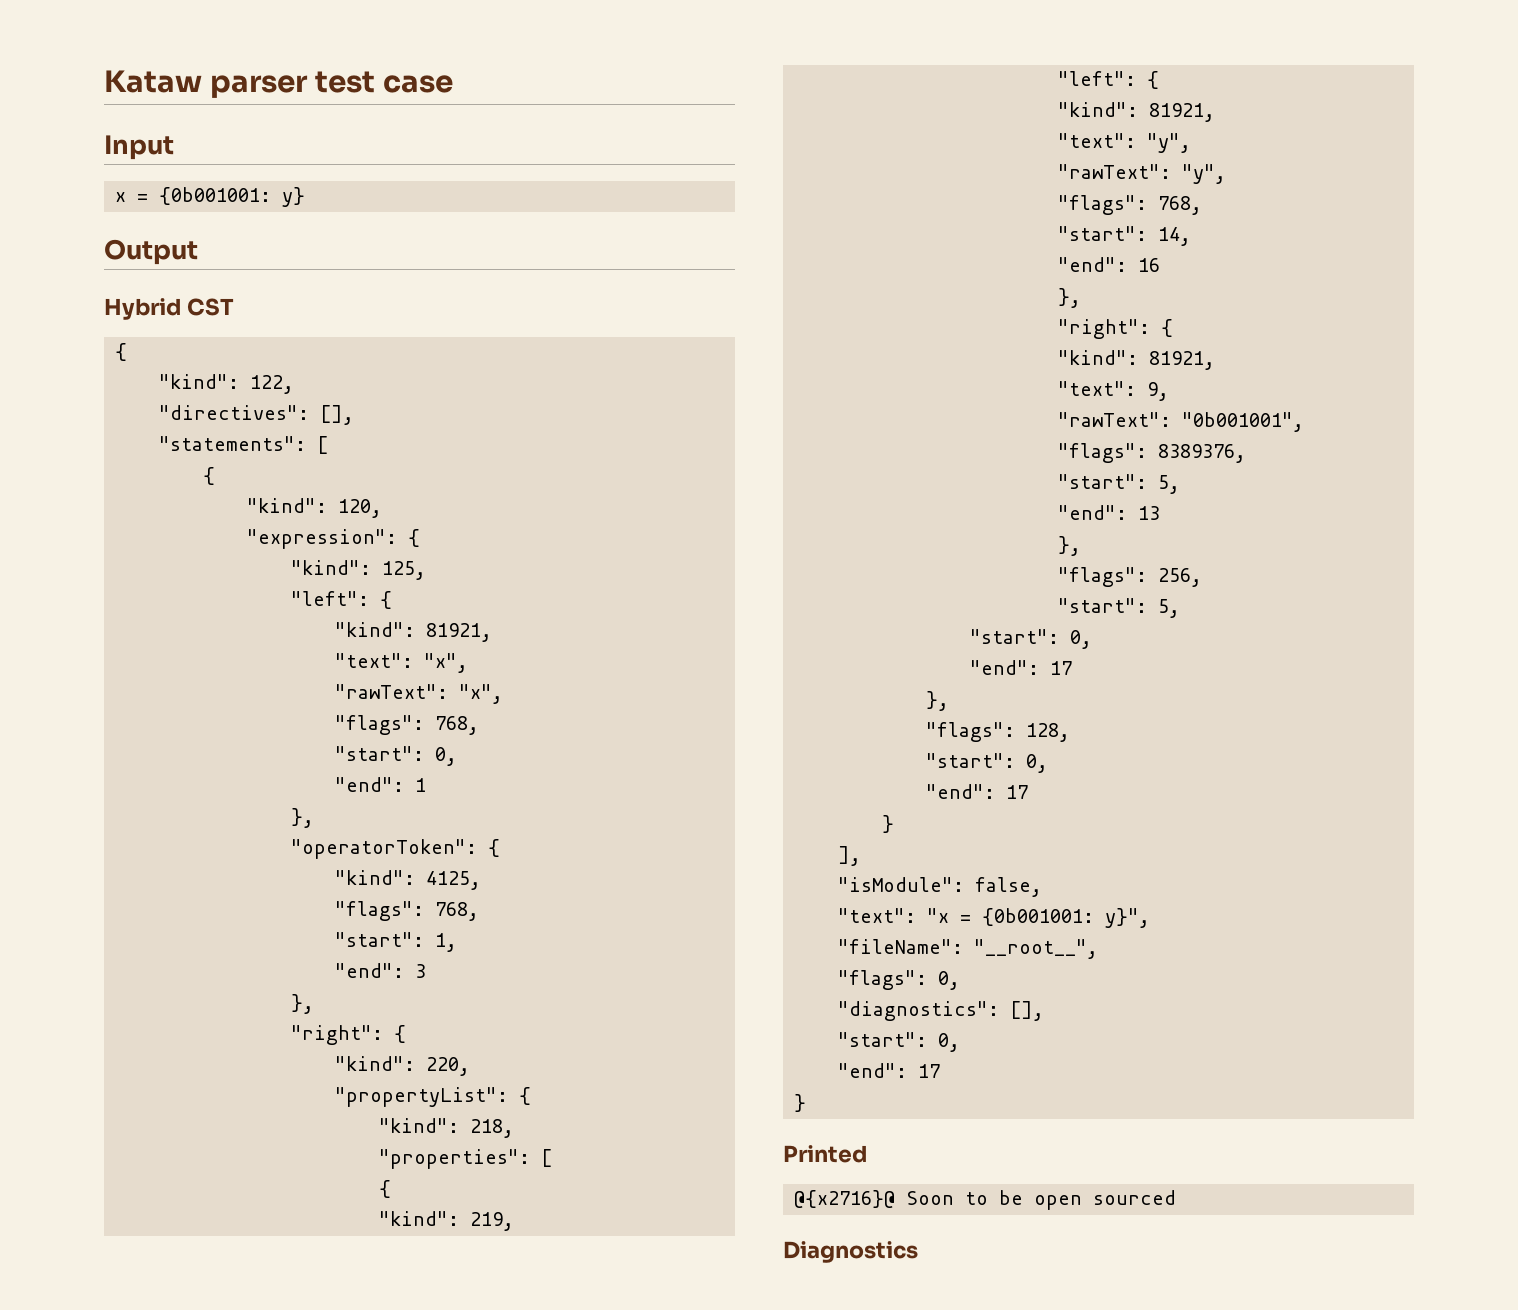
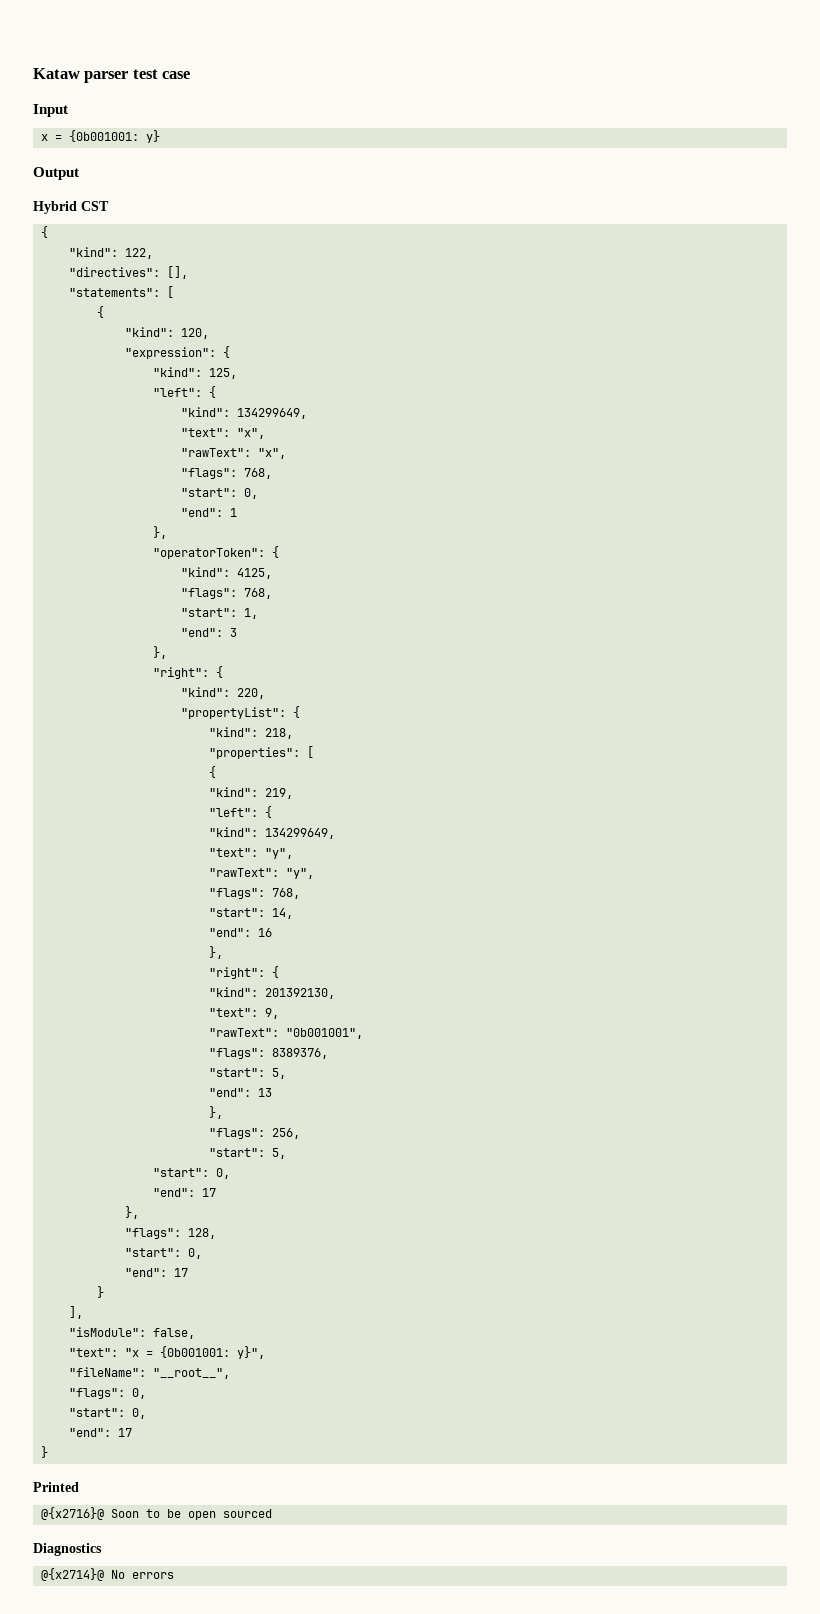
[426,623,493,642] 81921, -> [236,408,307,419] 134299649,
[1149,103,1216,122] 81921, -> [264,828,335,839] 134299649,
[1149,351,1216,370] 81921, -> [264,988,335,999] 201392130,
[838,1001,1045,1021] // "diagnostics": [], -> (146, 1393) none
(918, 1252) none -> [40,1568,174,1581] // @{x2714}@ No errors

